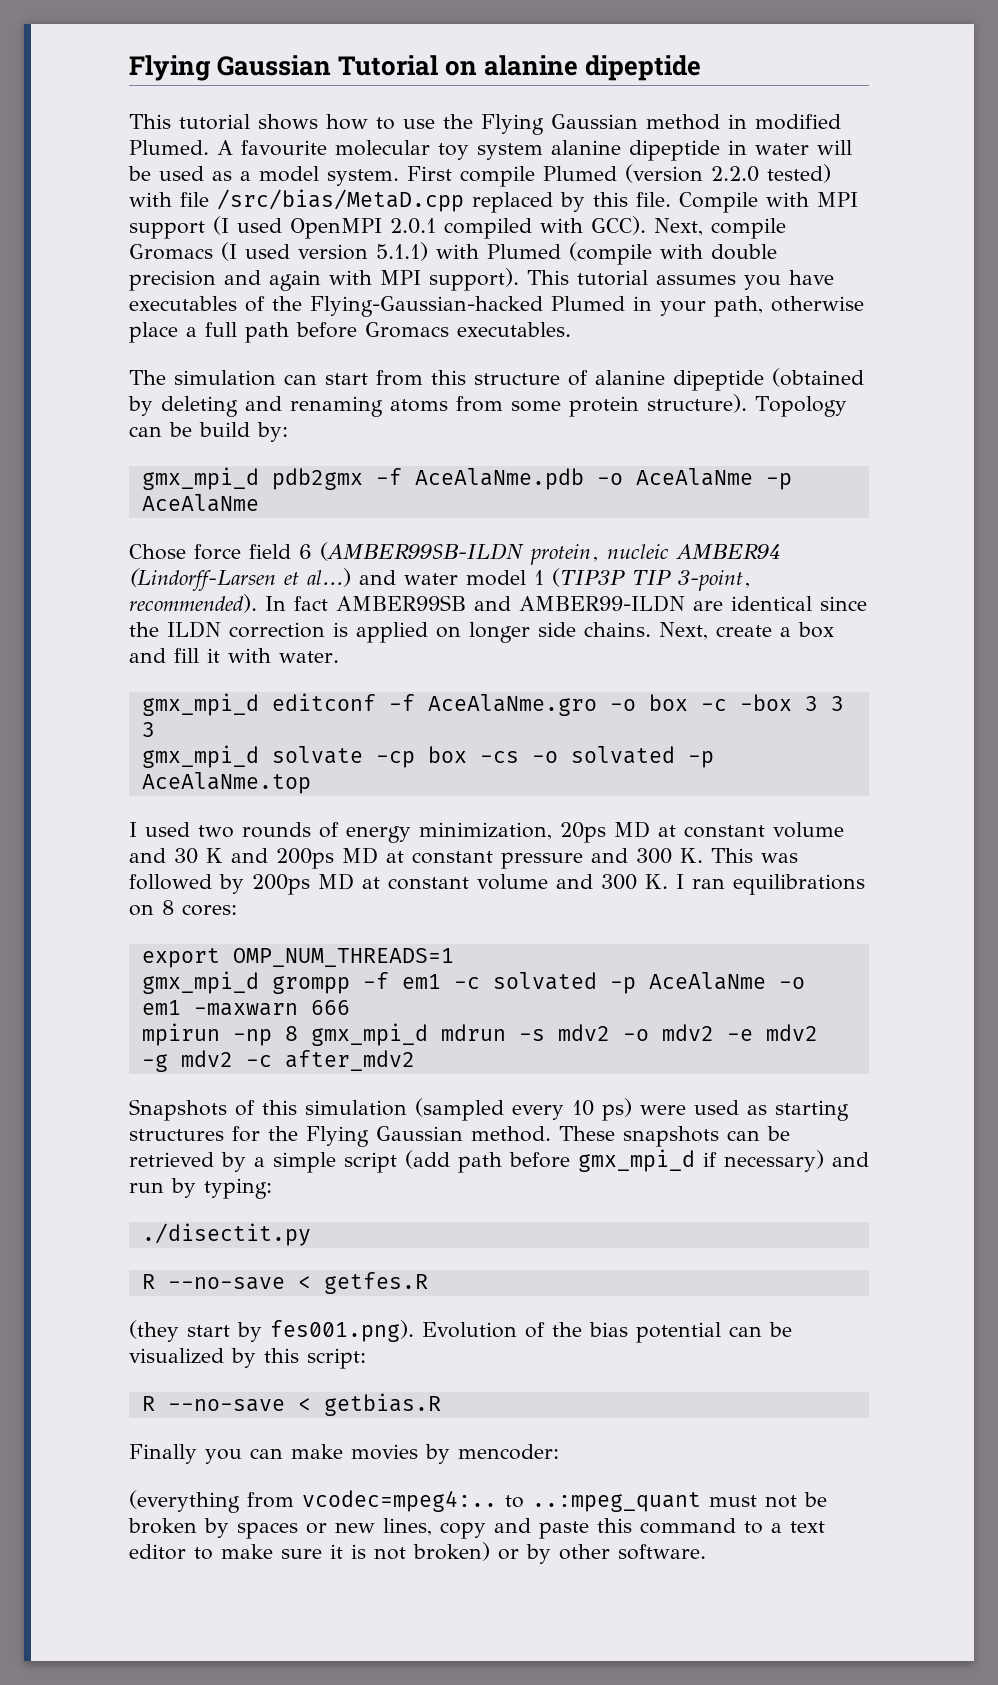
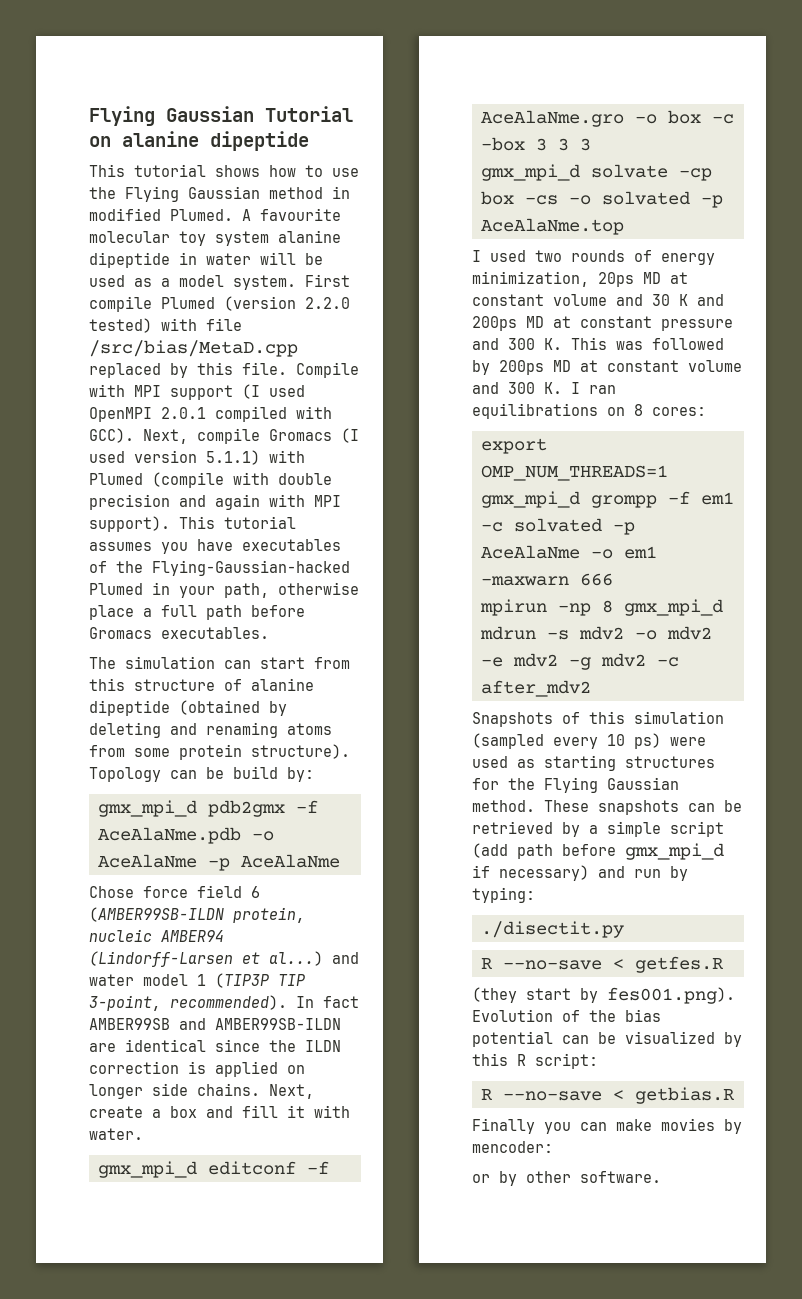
[519,595,685,612] AMBER99-ILDN -> [215,1018,341,1030] AMBER99SB-ILDN
(299, 1355) none -> [517,1054,526,1066] R
[129,1490,827,1513] [128,1518,825,1539] [129,1542,490,1561] (everything from vcodec=mpeg4:.. to ..:mpeg_quant must not be broken by spaces or new lines, copy and paste this command to a text editor to make sure it is not broken) -> (553, 1147) none

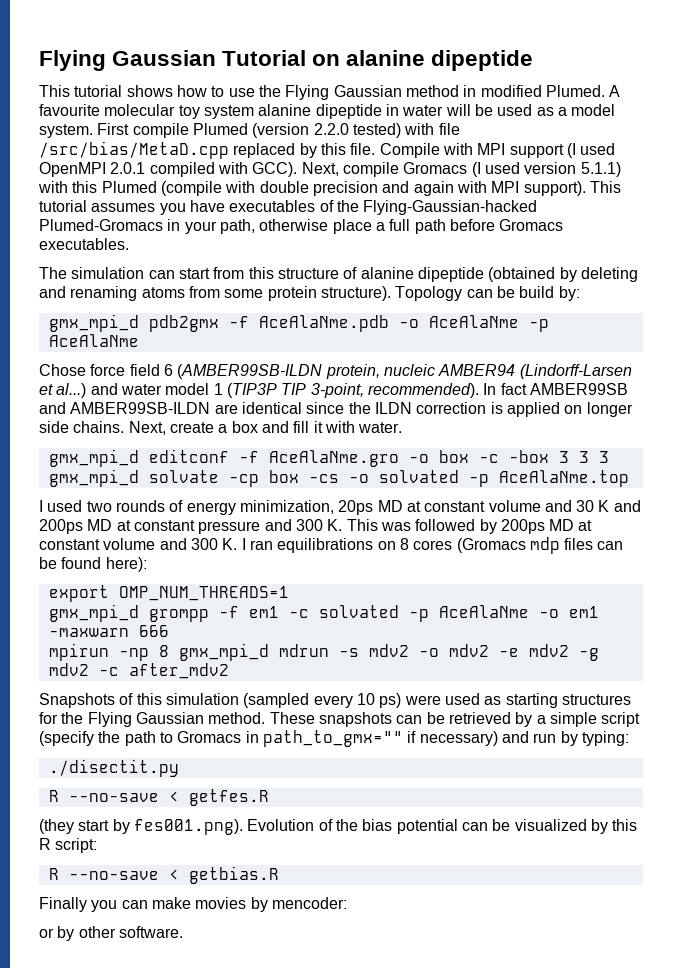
(305, 456) none -> [72,181,98,193] this
[89,583,143,595] Plumed -> [39,219,163,231] Plumed-Gromacs
[652,407,706,416] cores: -> [413,537,624,554] [39,557,147,572] cores (Gromacs mdp files can be found here):
[472,843,724,860] (add path before gmx_mpi_d -> [39,730,403,747] (specify the path to Gromacs in path_to_gmx=""

